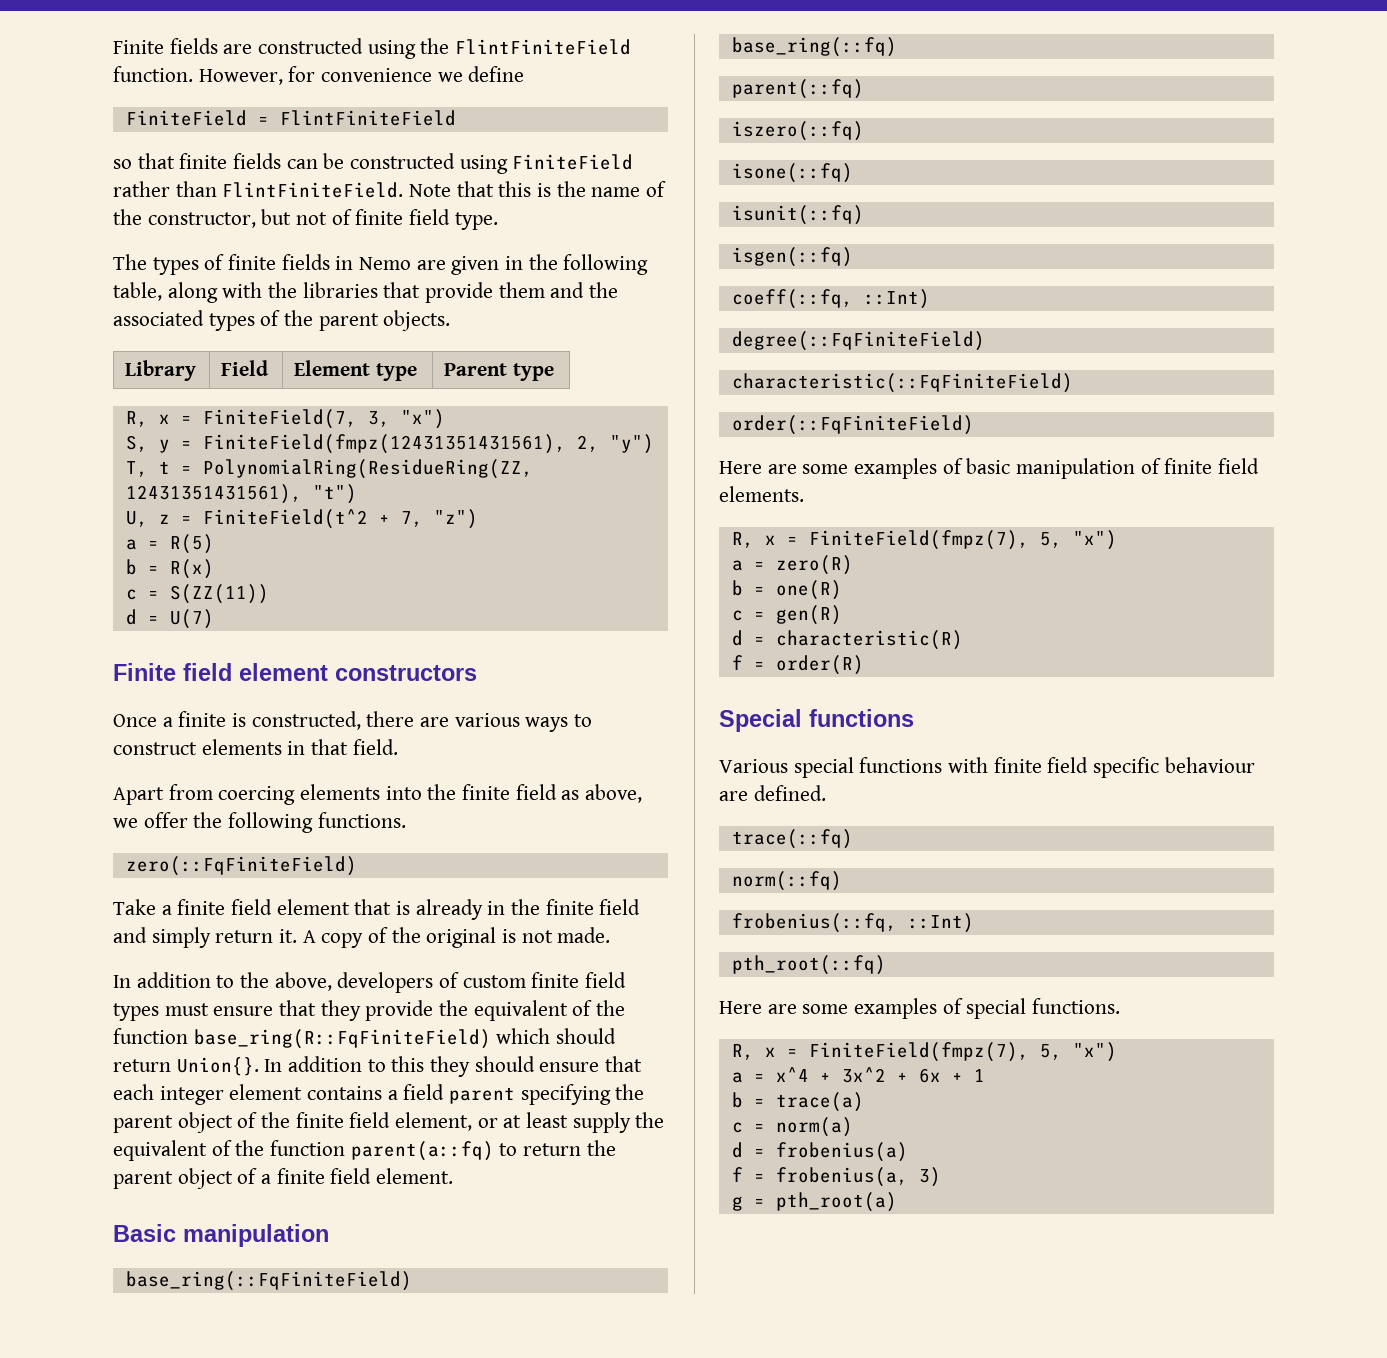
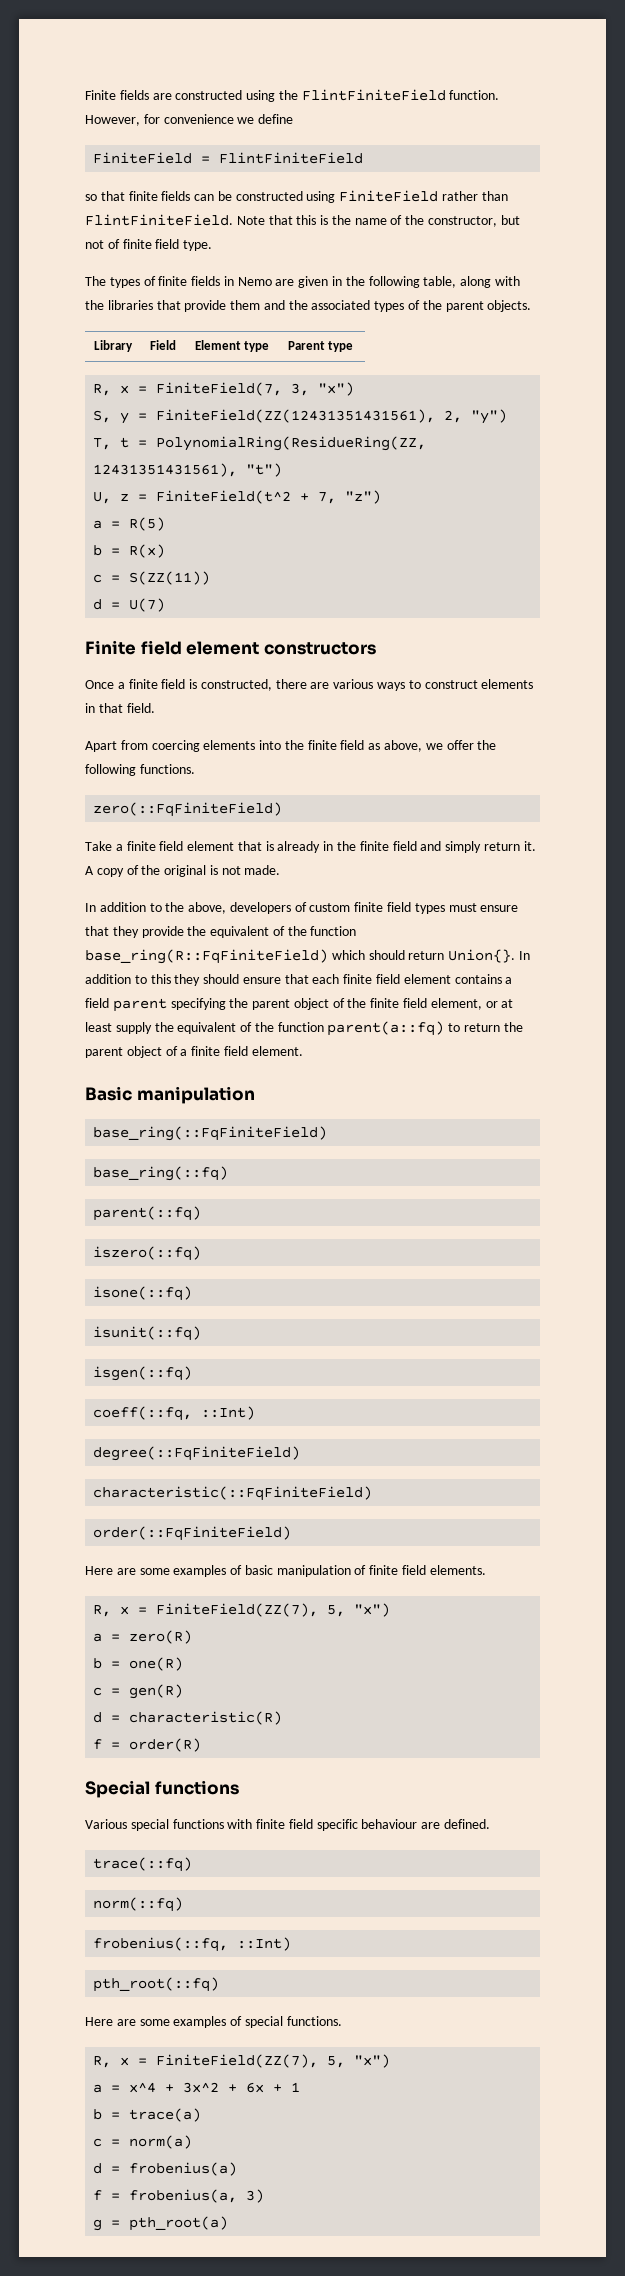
[202,434,566,454] FiniteField(fmpz(12431351431561), -> [156,409,436,423] FiniteField(ZZ(12431351431561),
(227, 719) none -> [161,679,186,689] field
[159,1086,224,1105] integer -> [343,974,401,984] finite field
[808,530,1029,550] FiniteField(fmpz(7), -> [156,1603,319,1617] FiniteField(ZZ(7),
[808,1042,1029,1062] FiniteField(fmpz(7), -> [156,2054,319,2068] FiniteField(ZZ(7),

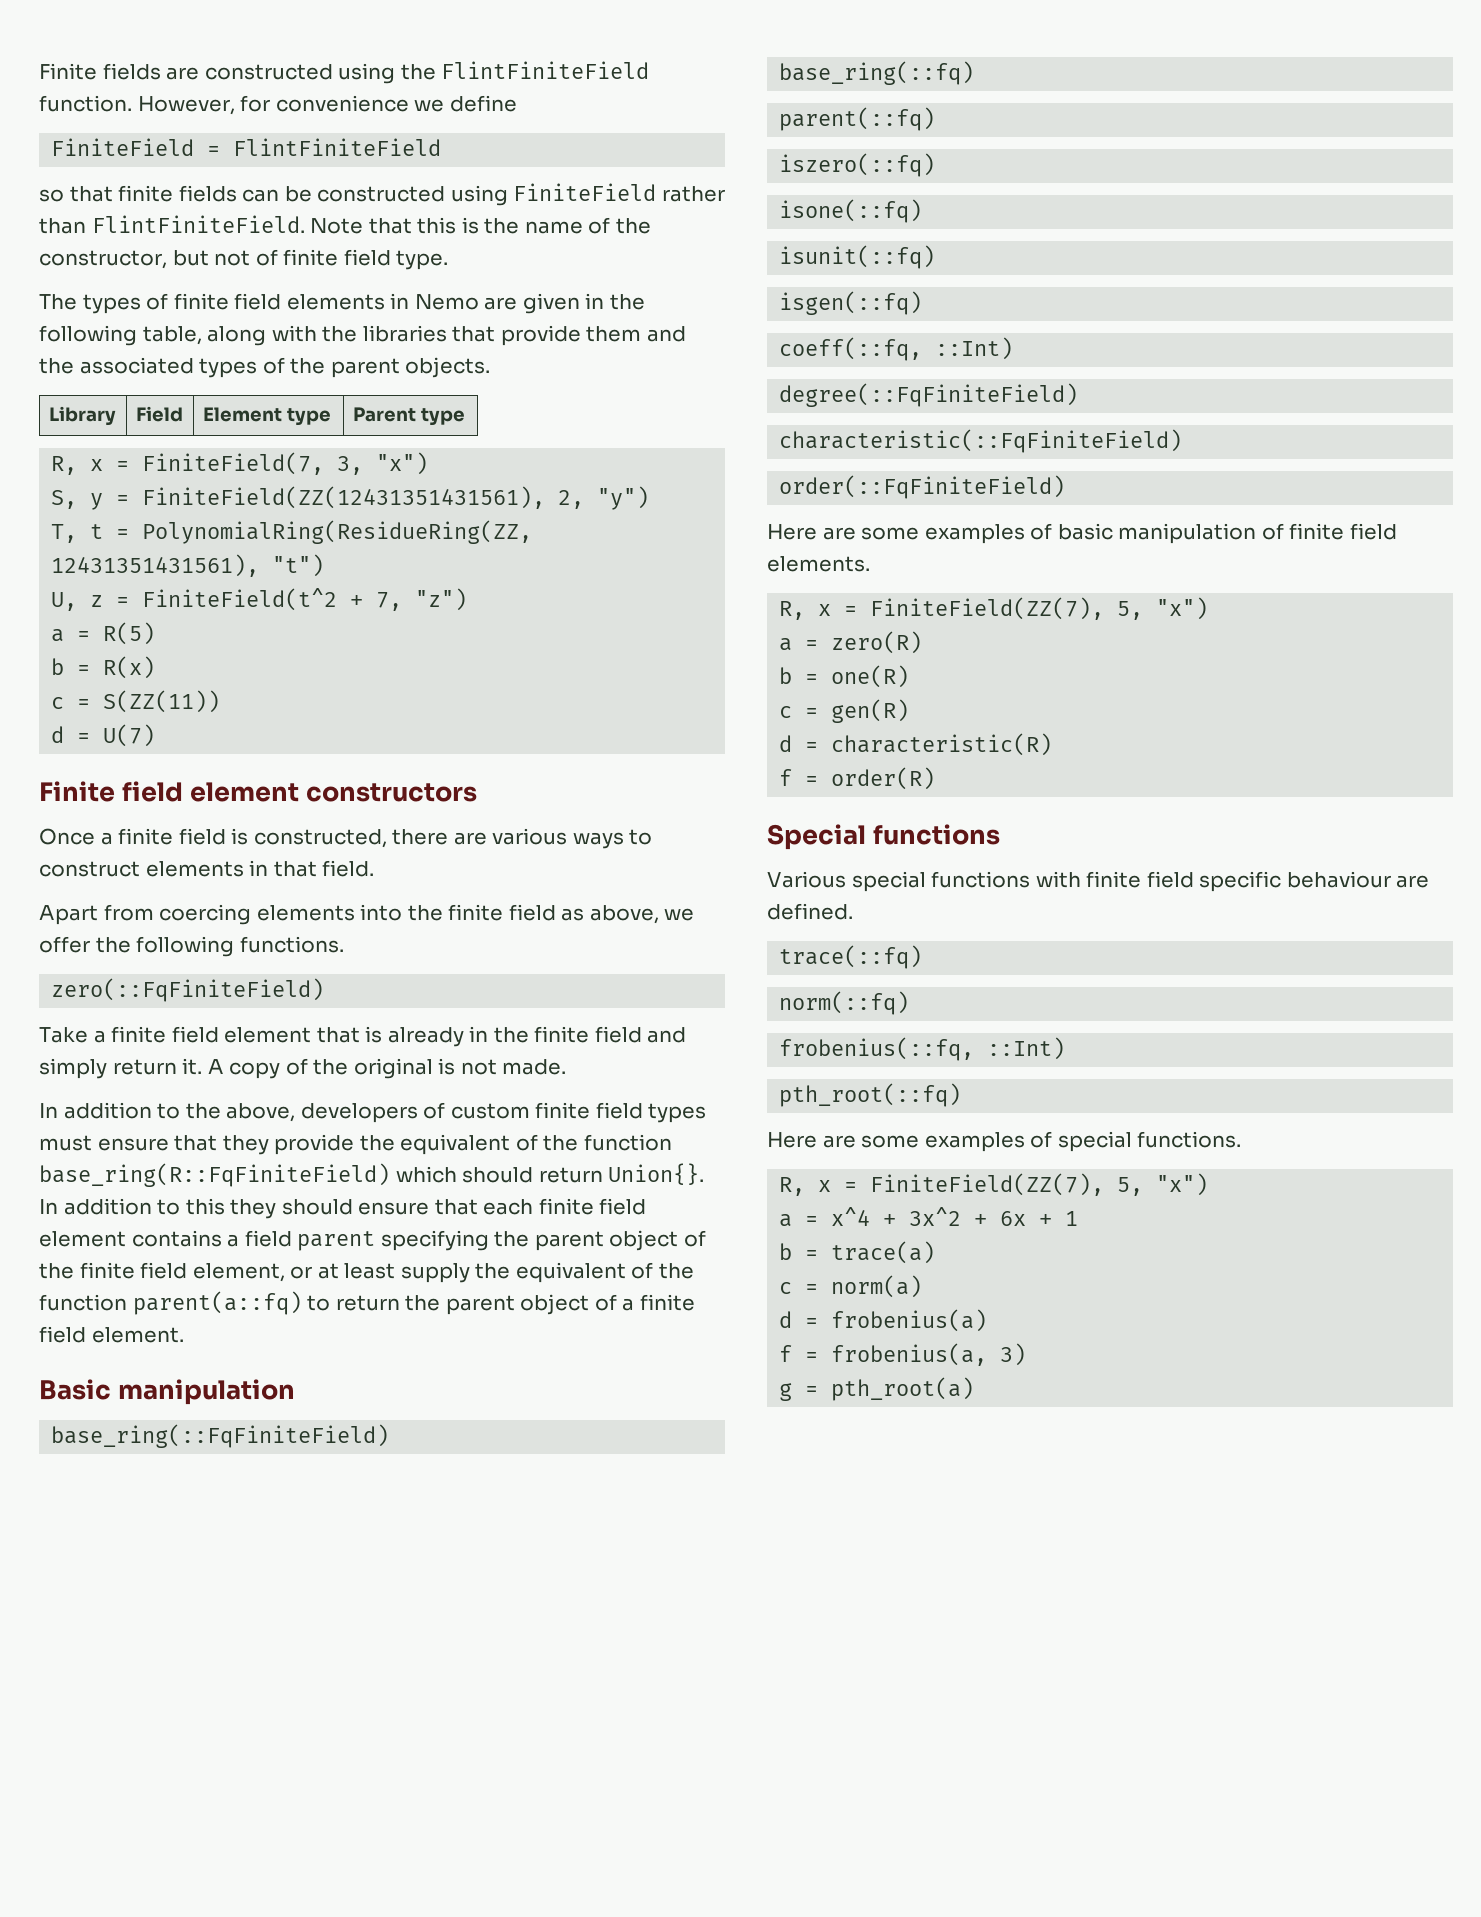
[191,276,221,286] fields -> [234,293,385,310] field elements

